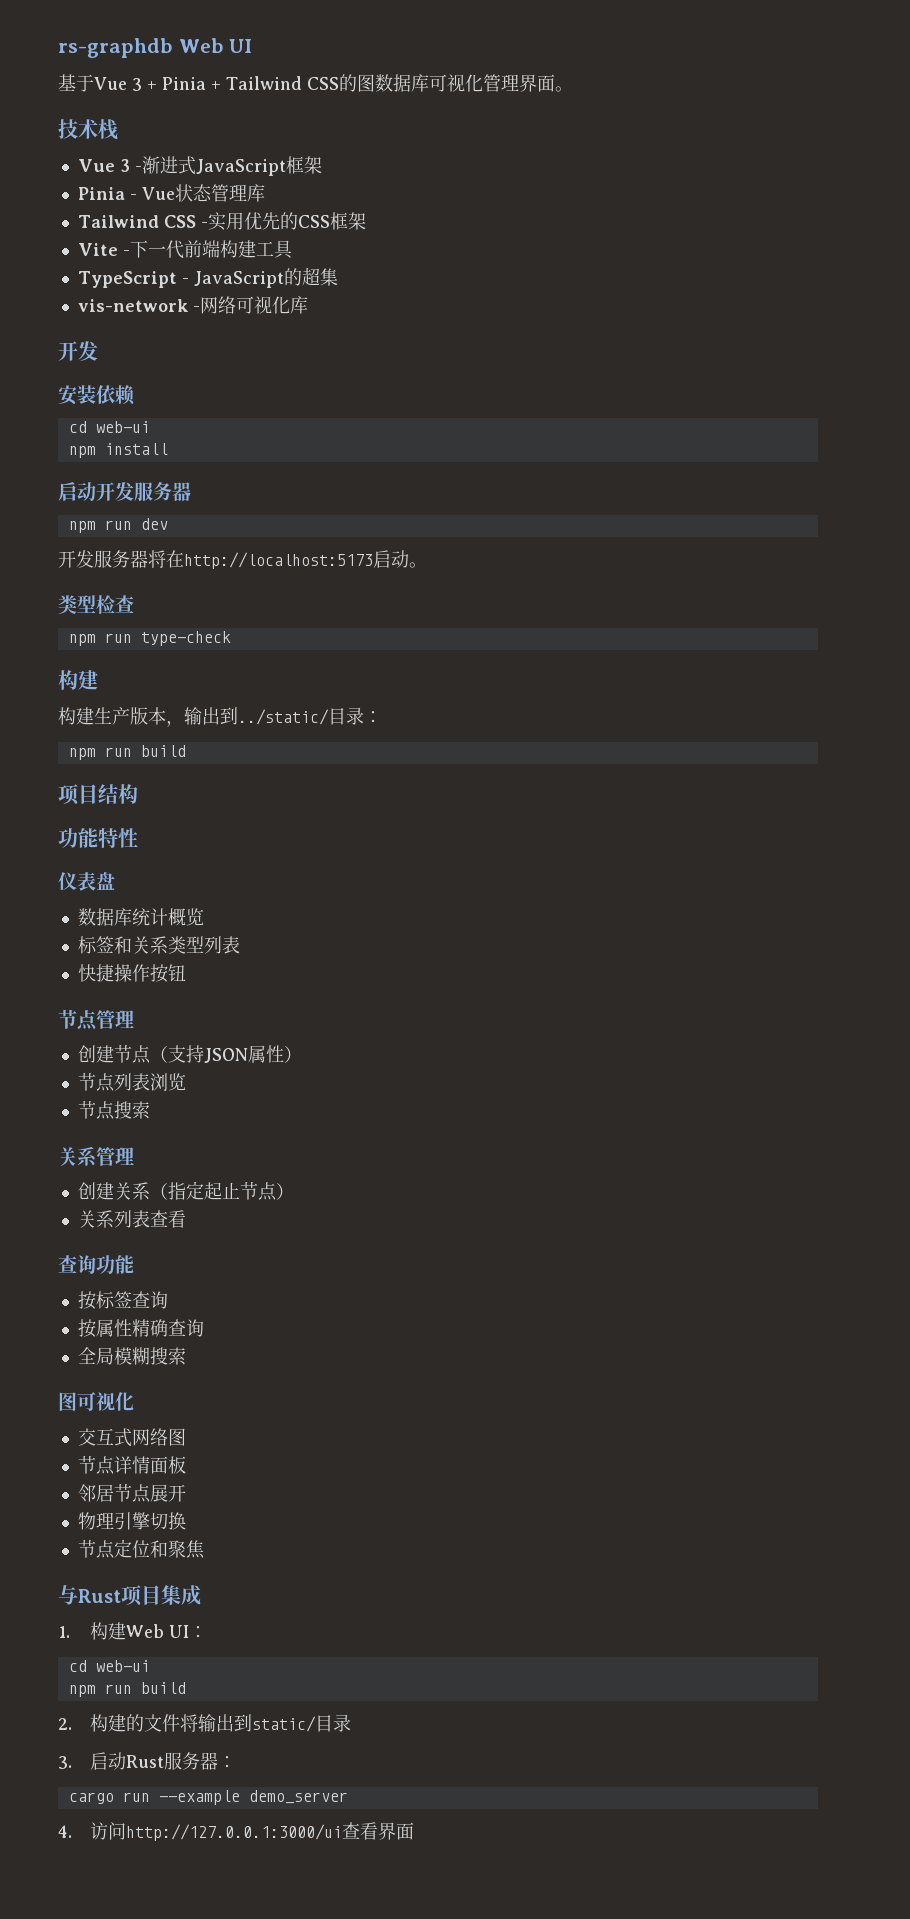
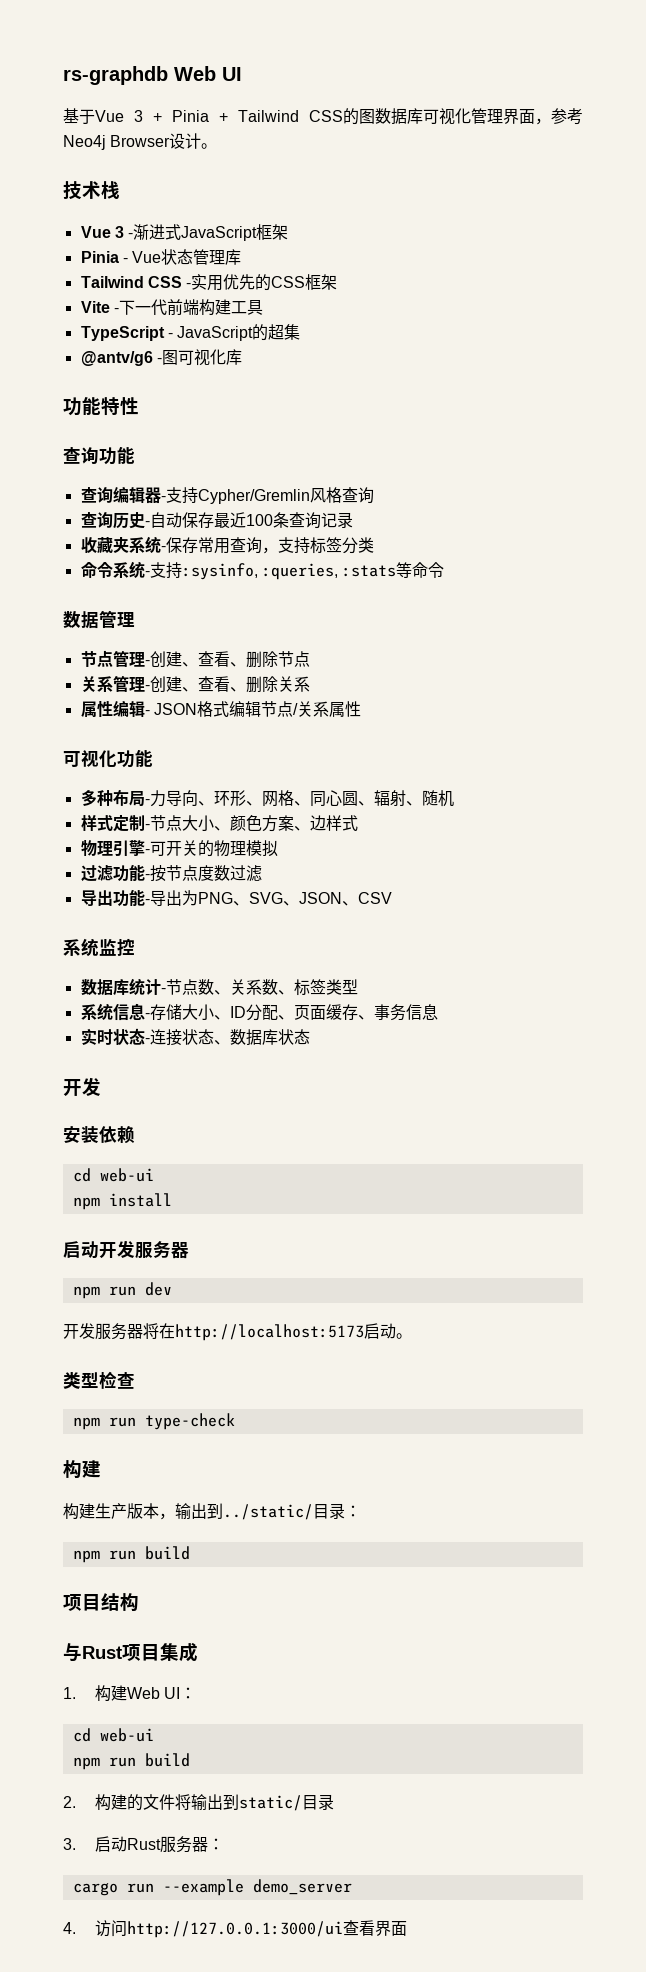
(555, 83) none -> [535,108,583,125] [63,133,202,150] ，参考Neo4j Browser设计
[77,296,236,314] vis-network -网络 -> [80,350,178,366] @antv/g6 -图
(308, 305) none -> [63,397,139,416] [63,446,135,465] [80,486,374,504] [80,511,353,529] [80,536,374,554] [80,561,445,580] [63,610,135,629] [80,650,310,668] [80,675,310,693] [80,700,361,717] [63,749,153,768] [80,789,454,807] [80,814,358,832] [80,840,278,857] [80,864,262,882] [80,889,392,907] [63,938,135,957] [80,978,358,996] [80,1003,438,1021] [80,1028,310,1046] // 功能特性 // 查询功能 // 查询编辑器-支持Cypher/Gremlin风格查询 // 查询历史-自动保存最近100条查询记录 // 收藏夹系统-保存常用查询，支持标签分类 // 命令系统-支持:sysinfo, :queries, :stats等命令 // 数据管理 // 节点管理-创建、查看、删除节点 // 关系管理-创建、查看、删除关系 // 属性编辑- JSON格式编辑节点/关系属性 // 可视化功能 // 多种布局-力导向、环形、网格、同心圆、辐射、随机 // 样式定制-节点大小、颜色方案、边样式 // 物理引擎-可开关的物理模拟 // 过滤功能-按节点度数过滤 // 导出功能-导出为PNG、SVG、JSON、CSV // 系统监控 // 数据库统计-节点数、关系数、标签类型 // 系统信息-存储大小、ID分配、页面缓存、事务信息 // 实时状态-连接状态、数据库状态
[58,828,138,848] [58,872,115,891] [77,908,204,926] [77,936,240,954] [77,964,186,983] [58,1009,134,1031] [77,1045,302,1064] [77,1073,186,1092] [77,1101,150,1120] [58,1146,134,1167] [77,1181,294,1201] [77,1210,186,1228] [58,1255,134,1274] [77,1291,168,1310] [77,1319,204,1338] [77,1347,186,1365] [58,1392,134,1411] [77,1428,186,1447] [77,1456,186,1475] [77,1484,186,1503] [77,1512,186,1530] [77,1539,205,1559] // 功能特性 // 仪表盘 // 数据库统计概览 // 标签和关系类型列表 // 快捷操作按钮 // 节点管理 // 创建节点（支持JSON属性） // 节点列表浏览 // 节点搜索 // 关系管理 // 创建关系（指定起止节点） // 关系列表查看 // 查询功能 // 按标签查询 // 按属性精确查询 // 全局模糊搜索 // 图可视化 // 交互式网络图 // 节点详情面板 // 邻居节点展开 // 物理引擎切换 // 节点定位和聚焦 -> (139, 1602) none

